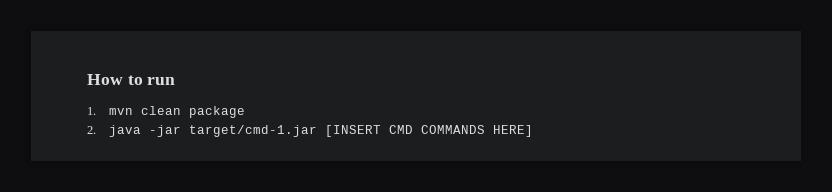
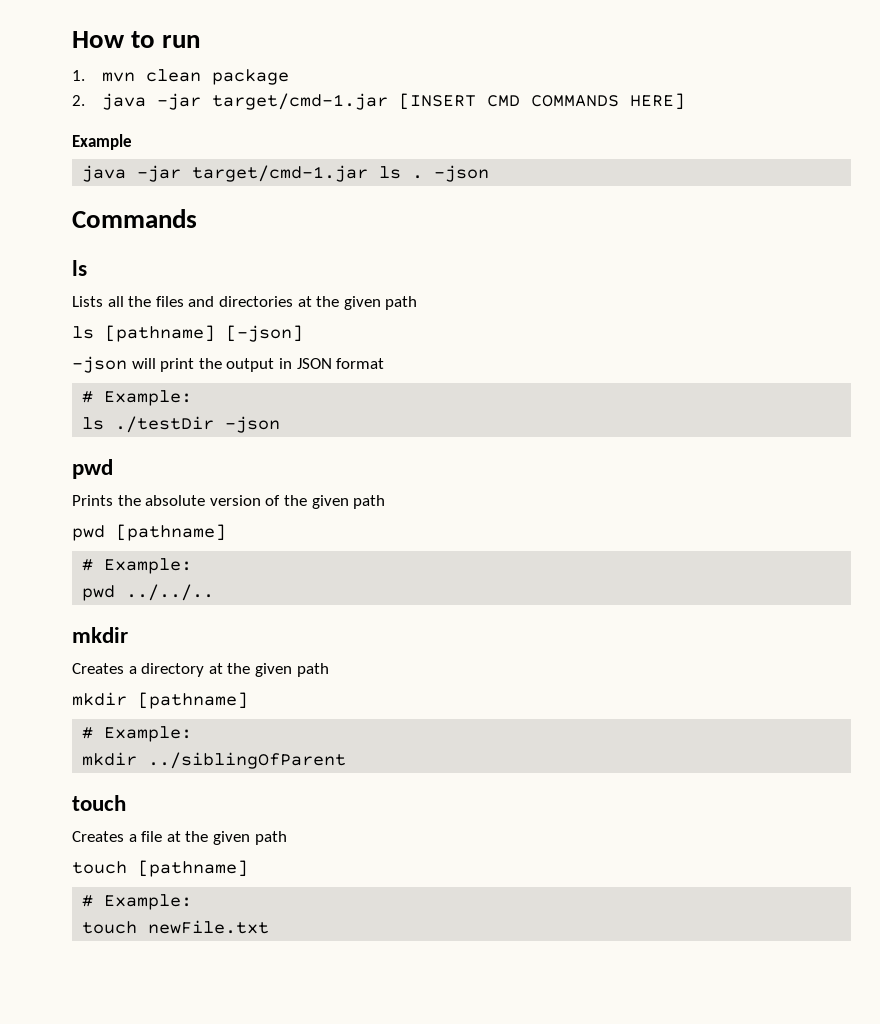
(533, 131) none -> [72,134,132,150] [82,165,490,182] [72,209,197,228] [72,260,87,276] [72,296,418,310] [72,325,303,342] [72,356,385,373] [82,390,193,406] [82,416,281,433] [72,459,113,479] [72,495,386,509] [72,524,226,541] [82,558,193,574] [82,584,215,601] [72,627,128,643] [72,663,329,677] [72,692,248,709] [82,726,193,742] [82,752,347,769] [72,795,126,811] [72,831,287,845] [72,860,248,877] [82,894,193,910] [82,920,270,934] // Example // java -jar target/cmd-1.jar ls . -json // Commands // ls // Lists all the files and directories at the given path // ls [pathname] [-json] // -json will print the output in JSON format // # Example: // ls ./testDir -json // pwd // Prints the absolute version of the given path // pwd [pathname] // # Example: // pwd ../../.. // mkdir // Creates a directory at the given path // mkdir [pathname] // # Example: // mkdir ../siblingOfParent // touch // Creates a file at the given path // touch [pathname] // # Example: // touch newFile.txt

